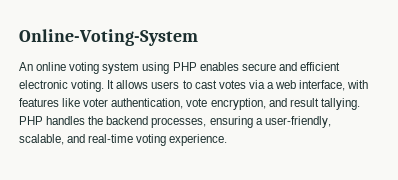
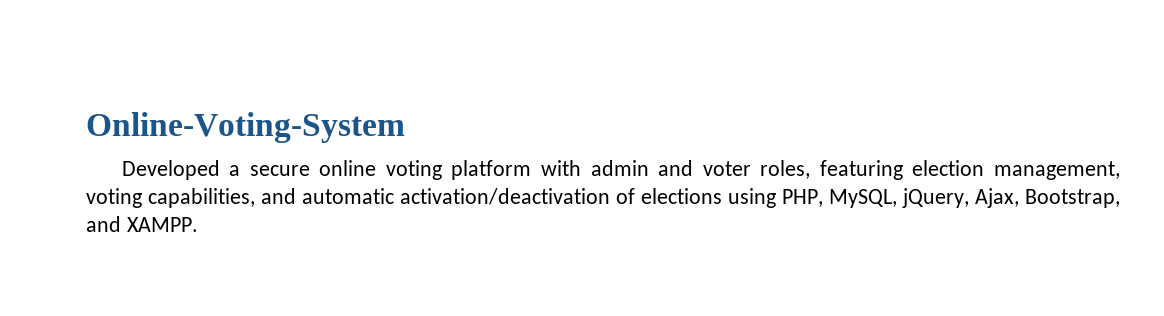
[19,62,340,74] [19,80,369,92] [19,98,360,110] [19,116,331,128] [19,134,228,146] An online voting system using PHP enables secure and efficient electronic voting. It allows users to cast votes via a web interface, with features like voter authentication, vote encryption, and result tallying. PHP handles the backend processes, ensuring a user-friendly, scalable, and real-time voting experience. -> [121,160,1120,180] [86,188,1120,208] [86,216,198,232] Developed a secure online voting platform with admin and voter roles, featuring election management, voting capabilities, and automatic activation/deactivation of elections using PHP, MySQL, jQuery, Ajax, Bootstrap, and XAMPP.

